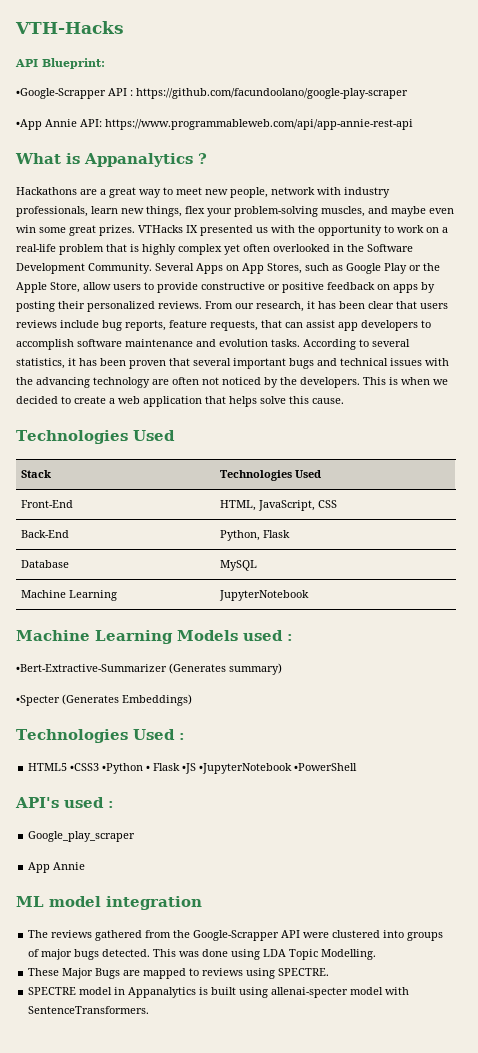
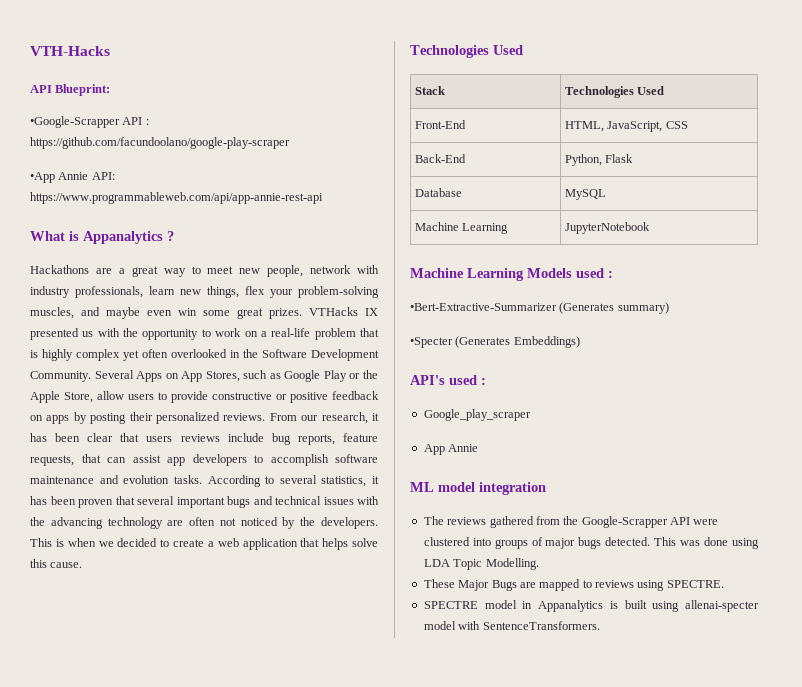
[16,729,185,743] [28,763,358,774] // Technologies Used : // HTML5 •CSS3 •Python • Flask •JS •JupyterNotebook •PowerShell -> (580, 342) none

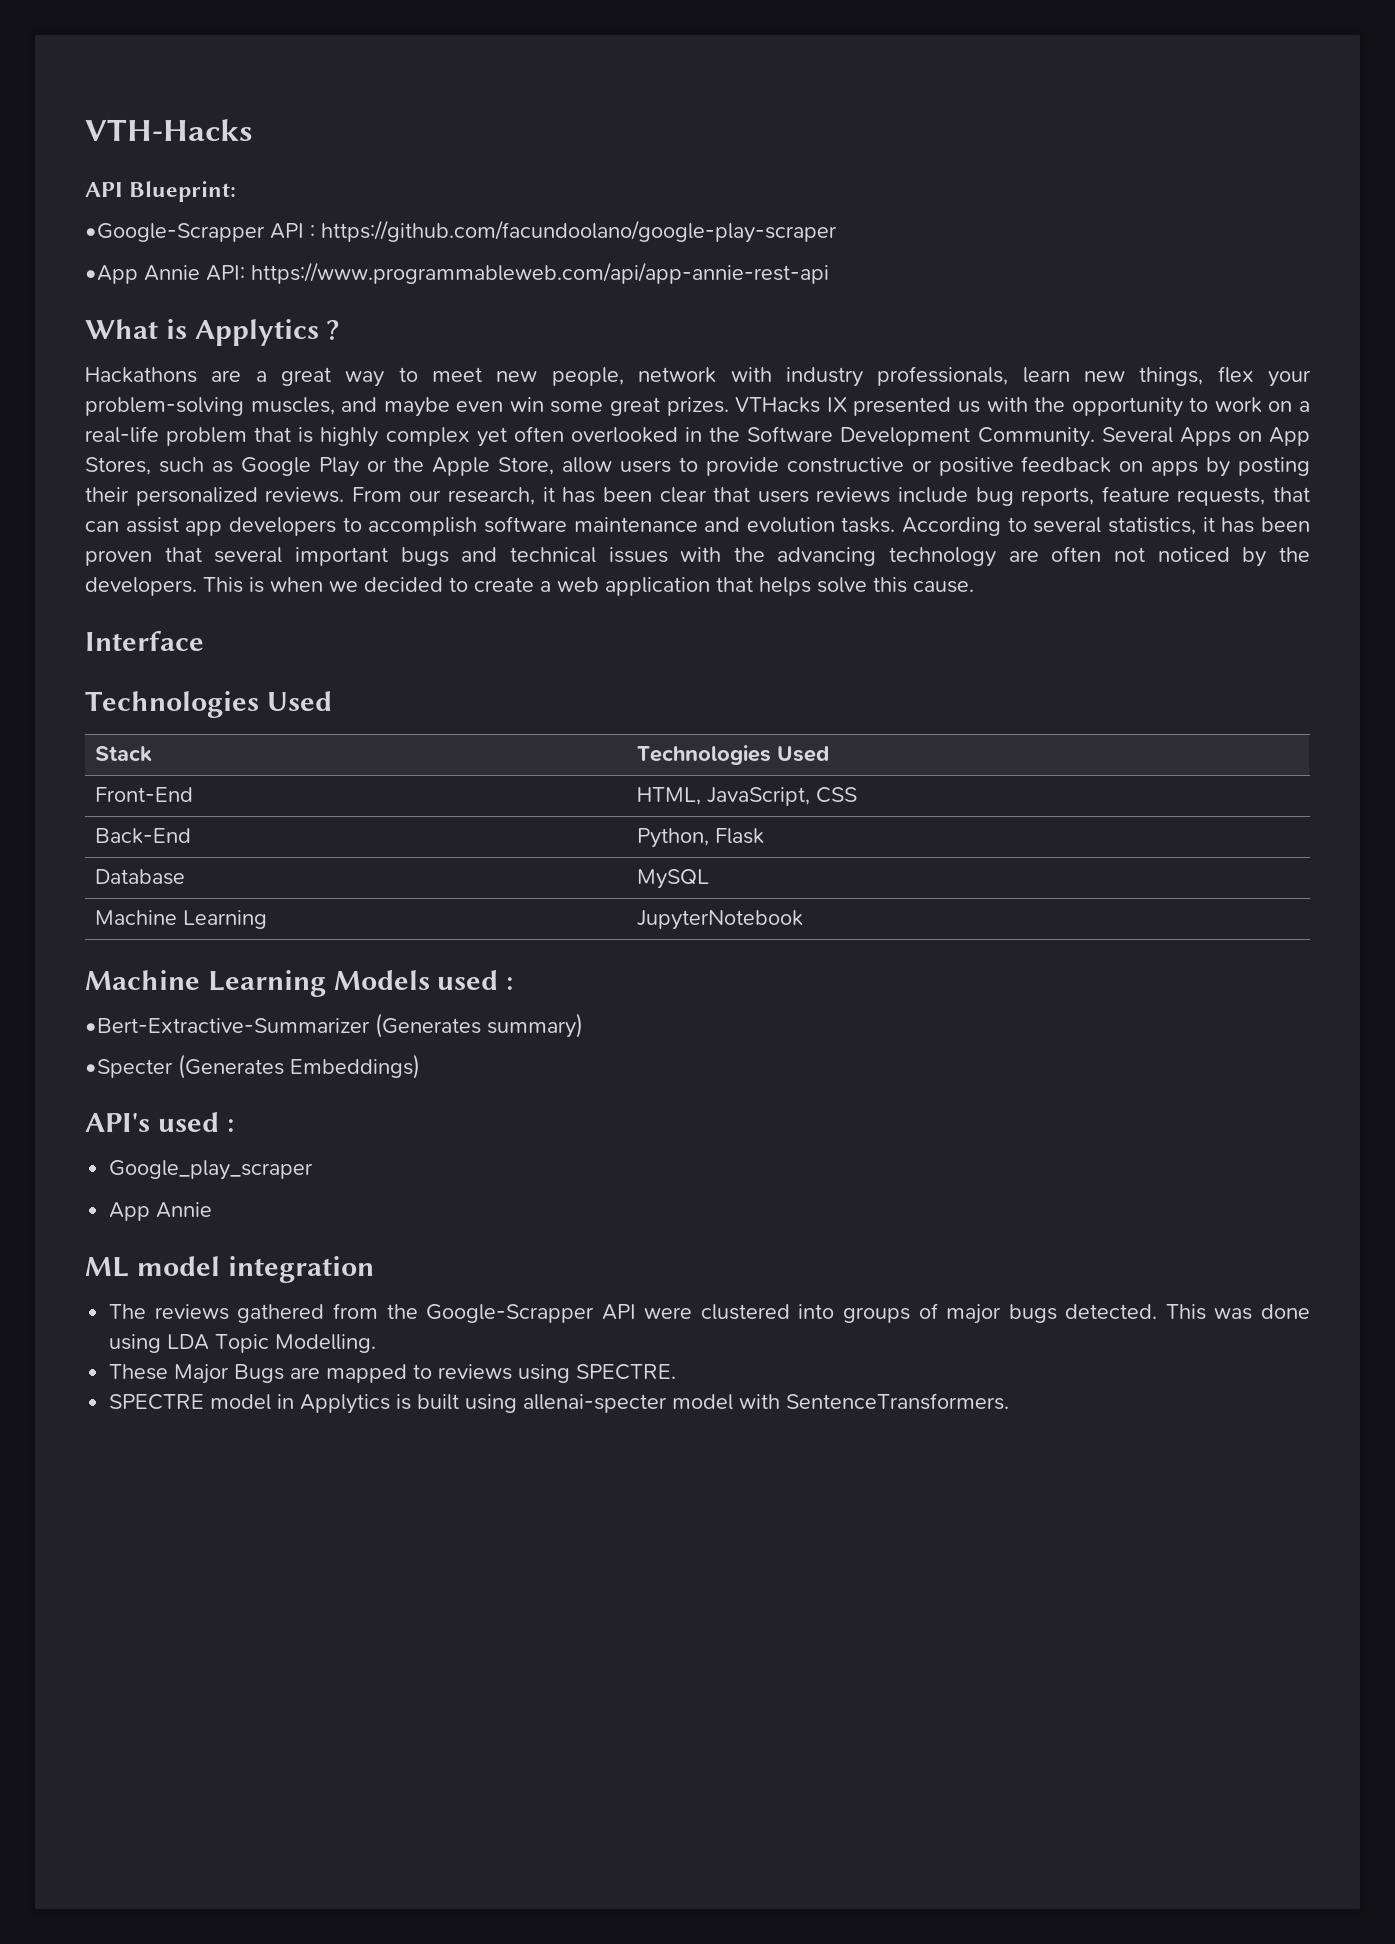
[83,231,163,244] Appanalytics -> [194,319,319,346] Applytics
(83, 565) none -> [85,631,204,651] // Interface
[538,600,603,612] Appanalytics -> [300,1394,391,1414] Applytics

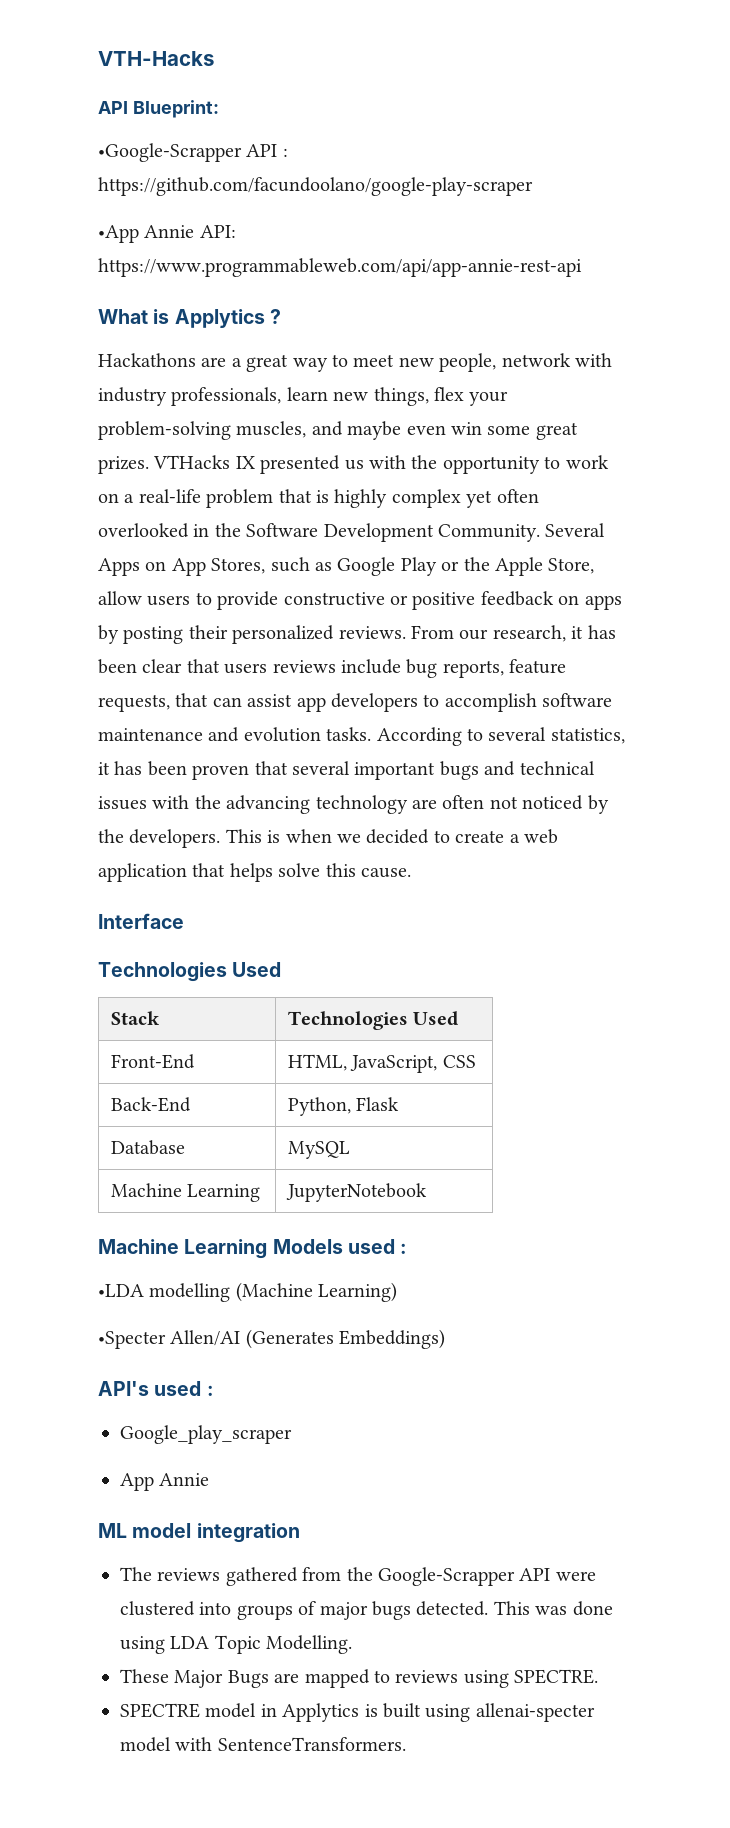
[85,1013,583,1038] •Bert-Extractive-Summarizer (Generates summary) -> [98,1282,398,1302] •LDA modelling (Machine Learning)
(173, 1068) none -> [170,1330,241,1346] Allen/AI

